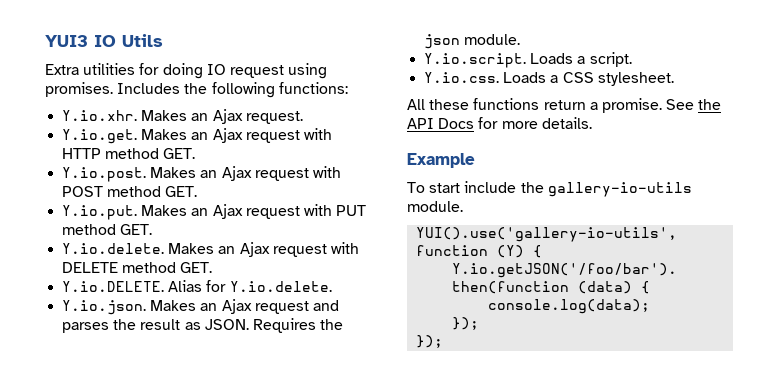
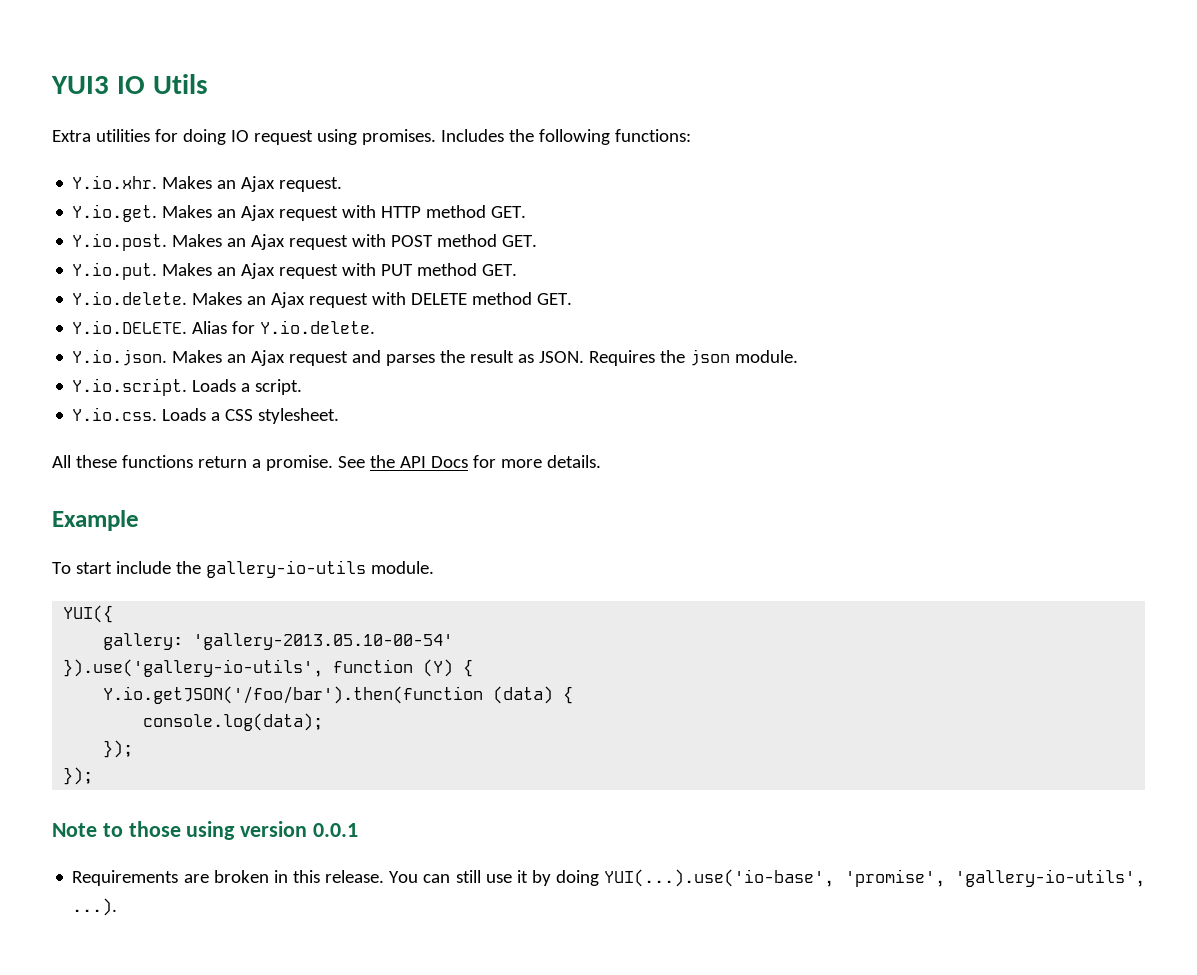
[416,227,678,242] YUI().use('gallery-io-utils', -> [63,605,114,623] [103,633,454,650] [63,659,324,677] YUI({ // gallery: 'gallery-2013.05.10-00-54' // }).use('gallery-io-utils',
(444, 341) none -> [52,821,359,840] [72,869,1145,887] [72,898,118,916] // Note to those using version 0.0.1 // Requirements are broken in this release. You can still use it by doing YUI(...).use('io-base', 'promise', 'gallery-io-utils', ...).

